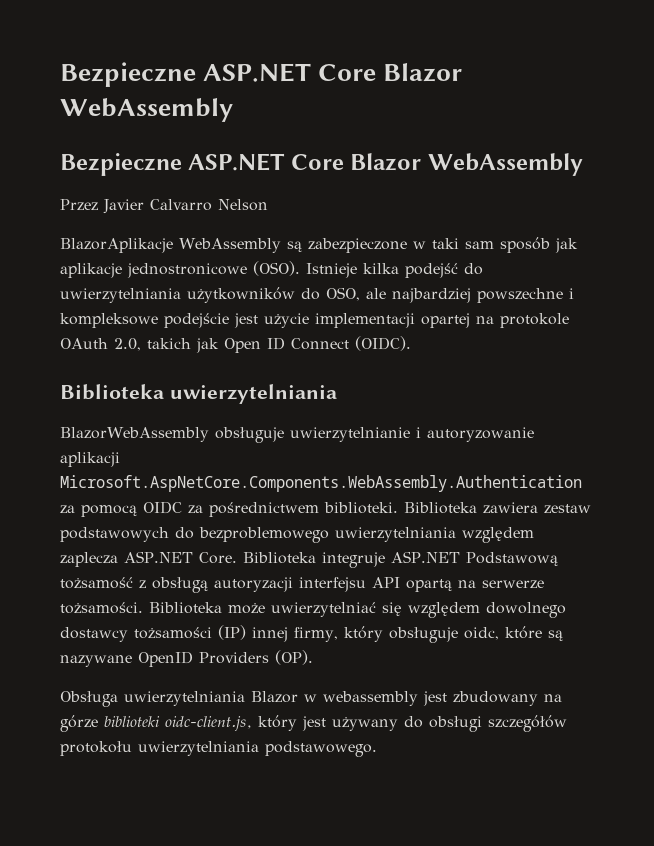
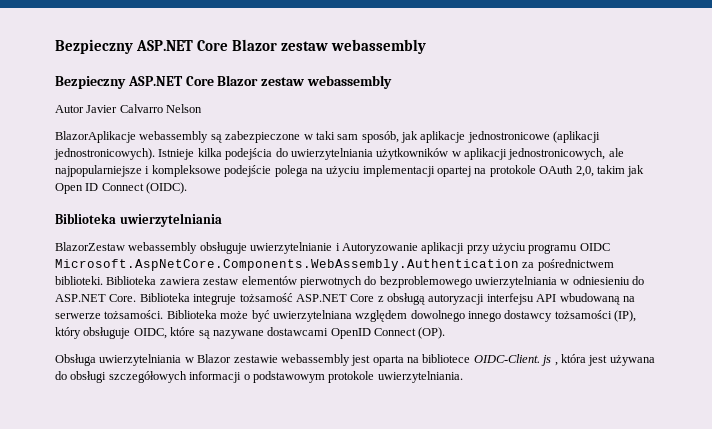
[60,62,463,87] [60,98,233,122] [60,153,583,176] [60,199,98,211] Bezpieczne ASP.NET Core Blazor WebAssembly // Bezpieczne ASP.NET Core Blazor WebAssembly // Przez -> [55,39,426,54] [55,75,392,89] [55,105,84,113] Bezpieczny ASP.NET Core Blazor zestaw webassembly // Bezpieczny ASP.NET Core Blazor zestaw webassembly // Autor
[179,238,281,253] WebAssembly -> [139,131,209,143] webassembly
[499,237,550,253] sposób -> [361,131,399,143] sposób,
[253,261,300,276] (OSO). -> [553,131,601,143] [54,148,155,160] (aplikacji jednostronicowych).
[405,263,458,278] podejść -> [225,148,273,160] podejścia
[301,287,574,303] [60,313,309,328] do OSO, ale najbardziej powszechne i kompleksowe podejście jest użycie -> [451,148,624,160] [55,165,361,177] w aplikacji jednostronicowych, ale najpopularniejsze i kompleksowe podejście polega na użyciu
[114,338,191,351] 2.0, takich -> [575,165,625,177] 2,0, takim
[60,427,209,442] BlazorWebAssembly -> [55,242,198,254] BlazorZestaw webassembly
[426,427,534,442] [60,452,120,467] [60,475,582,492] [60,501,182,517] autoryzowanie aplikacji Microsoft.AspNetCore.Components.WebAssembly.Authentication za pomocą OIDC -> [341,242,610,254] [55,259,519,271] Autoryzowanie aplikacji przy użyciu programu OIDC Microsoft.AspNetCore.Components.WebAssembly.Authentication
[60,527,169,542] podstawowych -> [241,276,362,288] elementów pierwotnych
[462,527,534,543] [60,552,118,567] względem zaplecza -> [560,276,645,285] w odniesieniu do
[390,551,558,566] [60,577,133,589] ASP.NET Podstawową tożsamość -> [239,293,375,302] tożsamość ASP.NET Core
[406,579,452,592] opartą -> [559,293,620,305] wbudowaną
[271,602,402,617] uwierzytelniać się -> [251,310,352,322] być uwierzytelniana
(566, 610) none -> [468,311,501,322] innego
[218,625,338,642] (IP) innej firmy, -> [614,310,637,322] (IP),
[463,627,499,640] oidc, -> [133,328,167,339] OIDC,
[138,651,269,667] OpenID Providers -> [267,327,416,339] dostawcami OpenID Connect
[251,691,562,706] [60,715,567,732] [60,741,377,757] Blazor w webassembly jest zbudowany na górze biblioteki oidc-client.js, który jest używany do obsługi szczegółów protokołu uwierzytelniania podstawowego. -> [184,354,655,366] [55,371,463,383] w Blazor zestawie webassembly jest oparta na bibliotece OIDC-Client. js , która jest używana do obsługi szczegółowych informacji o podstawowym protokole uwierzytelniania.

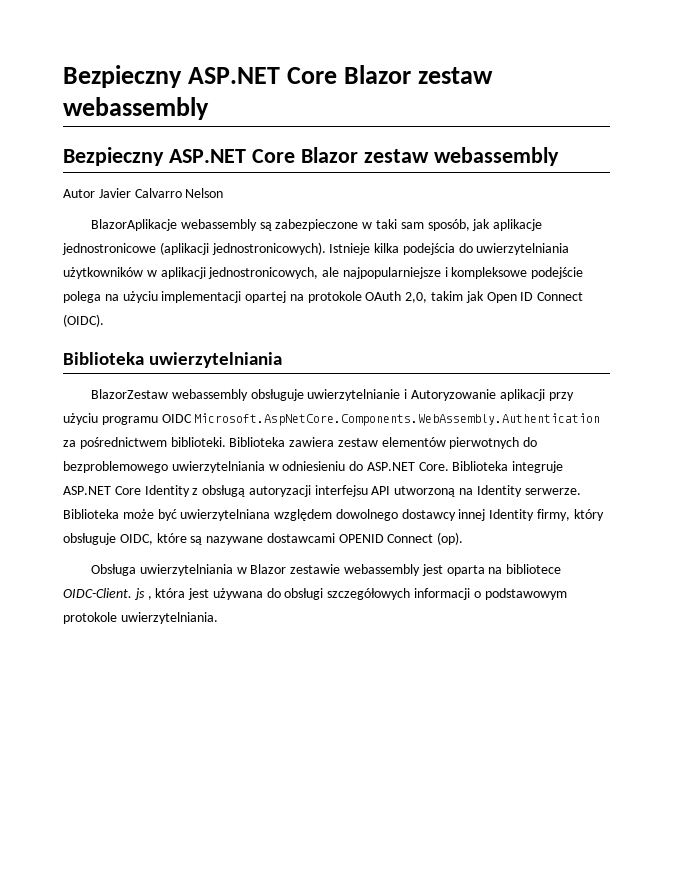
[239,293,375,302] tożsamość ASP.NET Core -> [63,485,190,497] ASP.NET Core Identity
[559,293,635,305] [55,310,164,319] wbudowaną na serwerze tożsamości. -> [394,485,581,497] utworzoną na Identity serwerze.
[468,310,637,322] innego dostawcy tożsamości (IP), -> [401,509,571,521] dostawcy innej Identity firmy,
[330,327,446,339] OpenID Connect (OP). -> [338,532,464,545] OPENID Connect (op).

